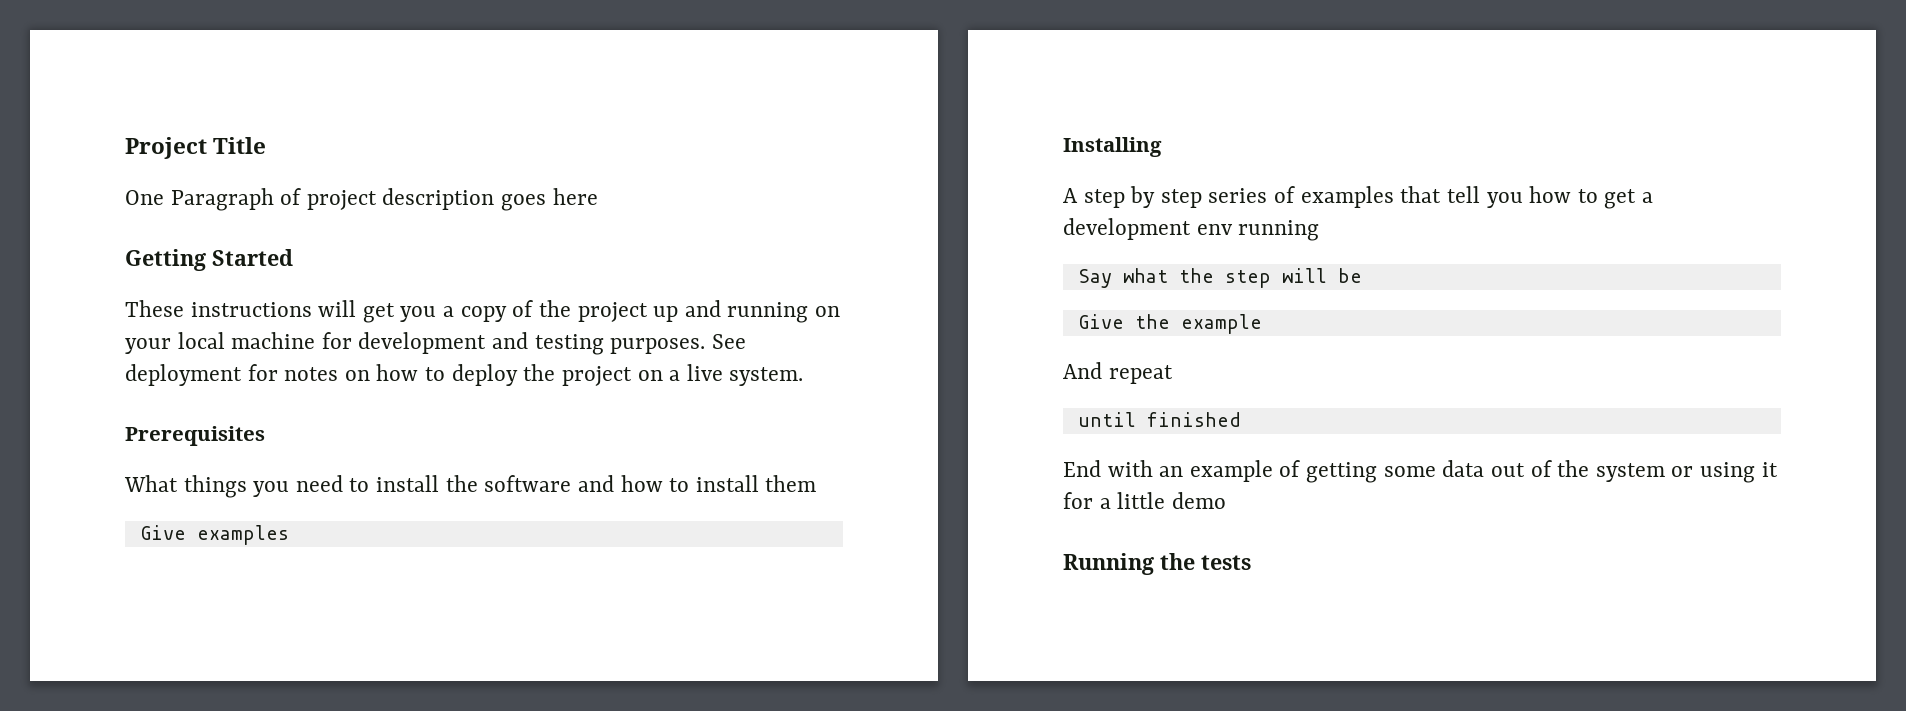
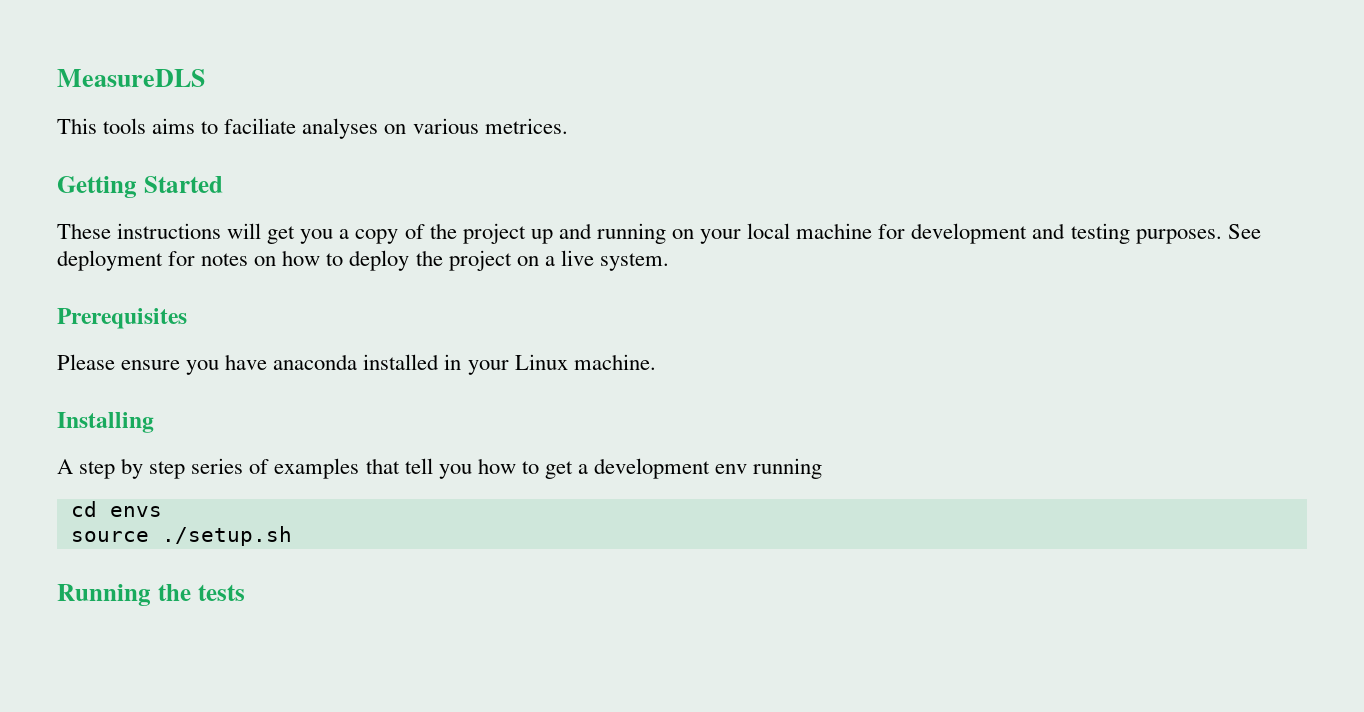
[125,137,267,159] [125,188,598,211] Project Title // One Paragraph of project description goes here -> [57,69,205,87] [57,118,568,139] MeasureDLS // This tools aims to faciliate analyses on various metrices.
[124,475,817,498] [139,525,289,545] What things you need to install the software and how to install them // Give examples -> [57,354,656,375] Please ensure you have anaconda installed in your Linux machine.
[1077,268,1362,288] [1077,314,1262,334] [1063,362,1173,384] [1077,412,1241,427] [1063,460,1778,483] [1063,492,1226,509] Say what the step will be // Give the example // And repeat // until finished // End with an example of getting some data out of the system or using it for a little demo -> [70,501,162,517] [70,526,292,546] cd envs // source ./setup.sh

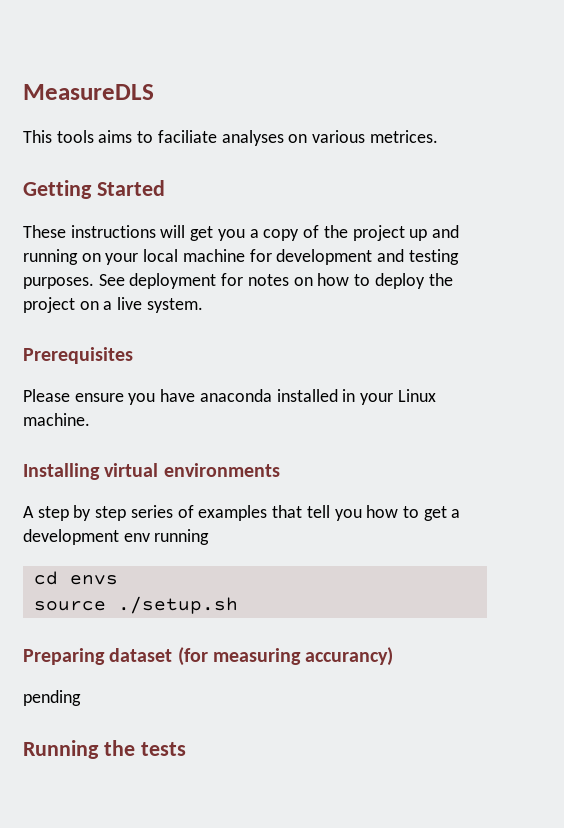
(154, 422) none -> [104,463,280,477] virtual environments
(292, 536) none -> [23,647,394,666] [23,690,81,706] // Preparing dataset (for measuring accurancy) // pending

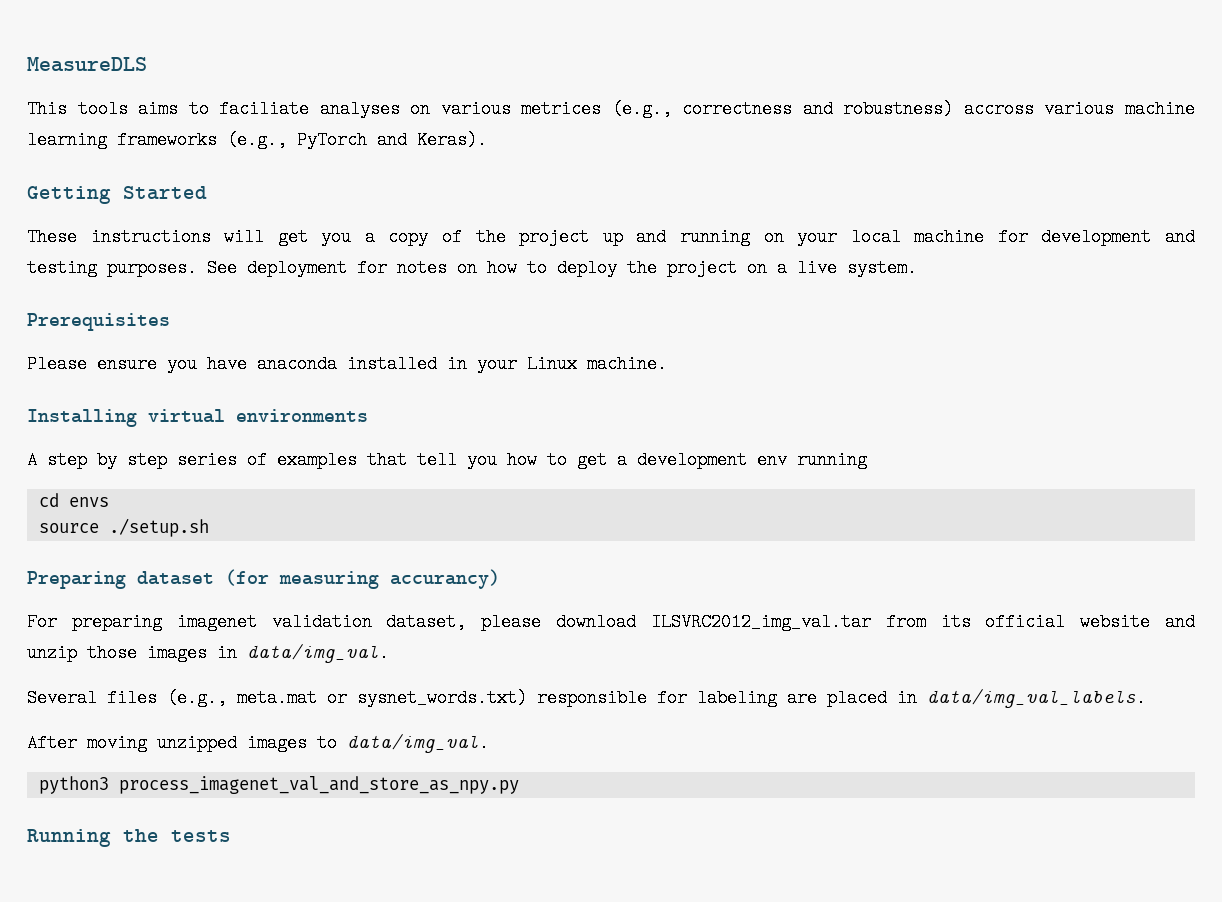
[369,130,438,143] metrices. -> [521,100,1195,118] [27,131,487,149] metrices (e.g., correctness and robustness) accross various machine learning frameworks (e.g., PyTorch and Keras).
[23,690,81,706] pending -> [27,613,1195,631] [27,644,389,663] [27,689,1146,708] [27,734,489,753] [38,776,519,794] For preparing imagenet validation dataset, please download ILSVRC2012_img_val.tar from its official website and unzip those images in data/img_val. // Several files (e.g., meta.mat or sysnet_words.txt) responsible for labeling are placed in data/img_val_labels. // After moving unzipped images to data/img_val. // python3 process_imagenet_val_and_store_as_npy.py

